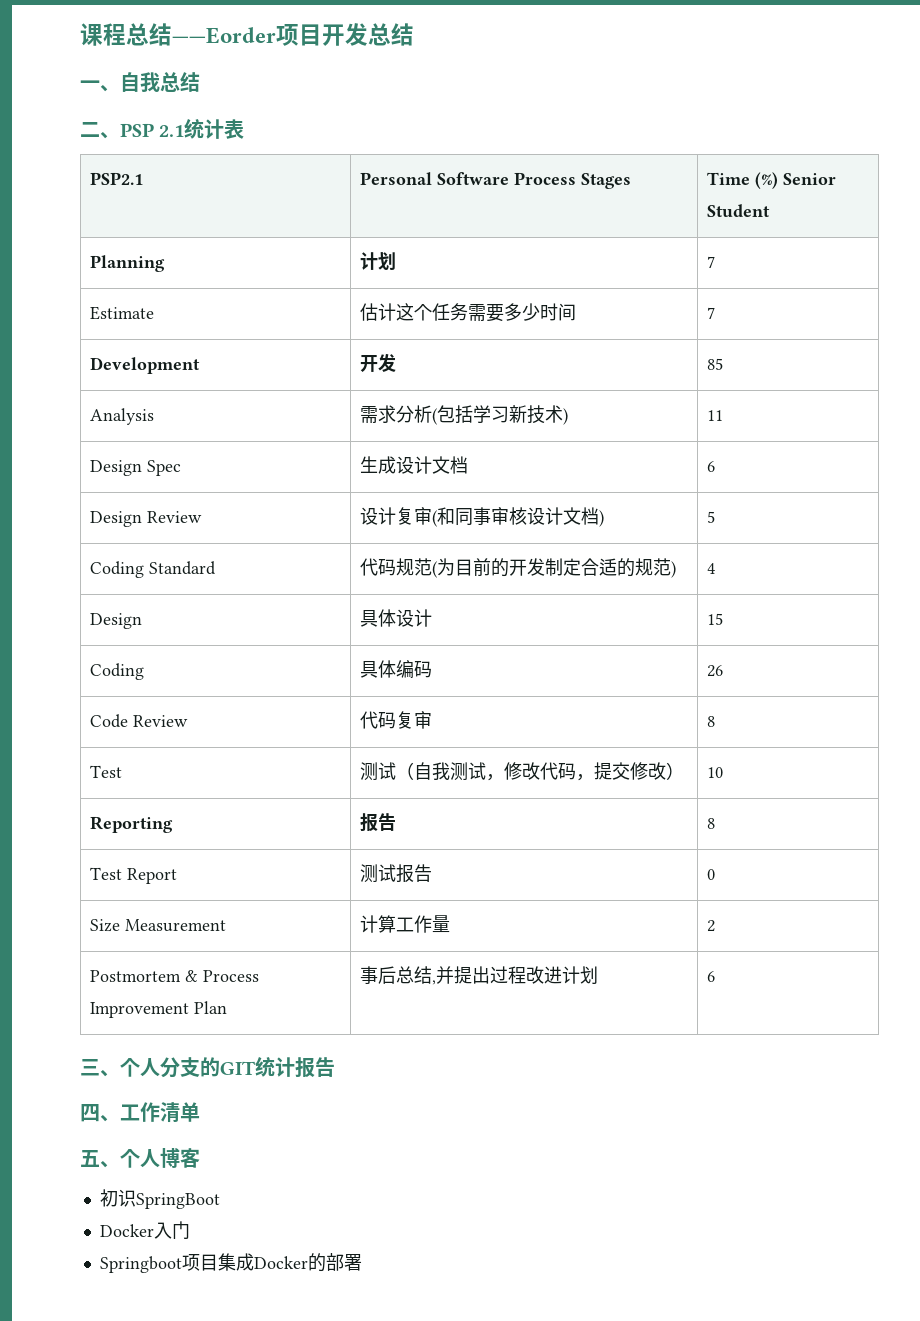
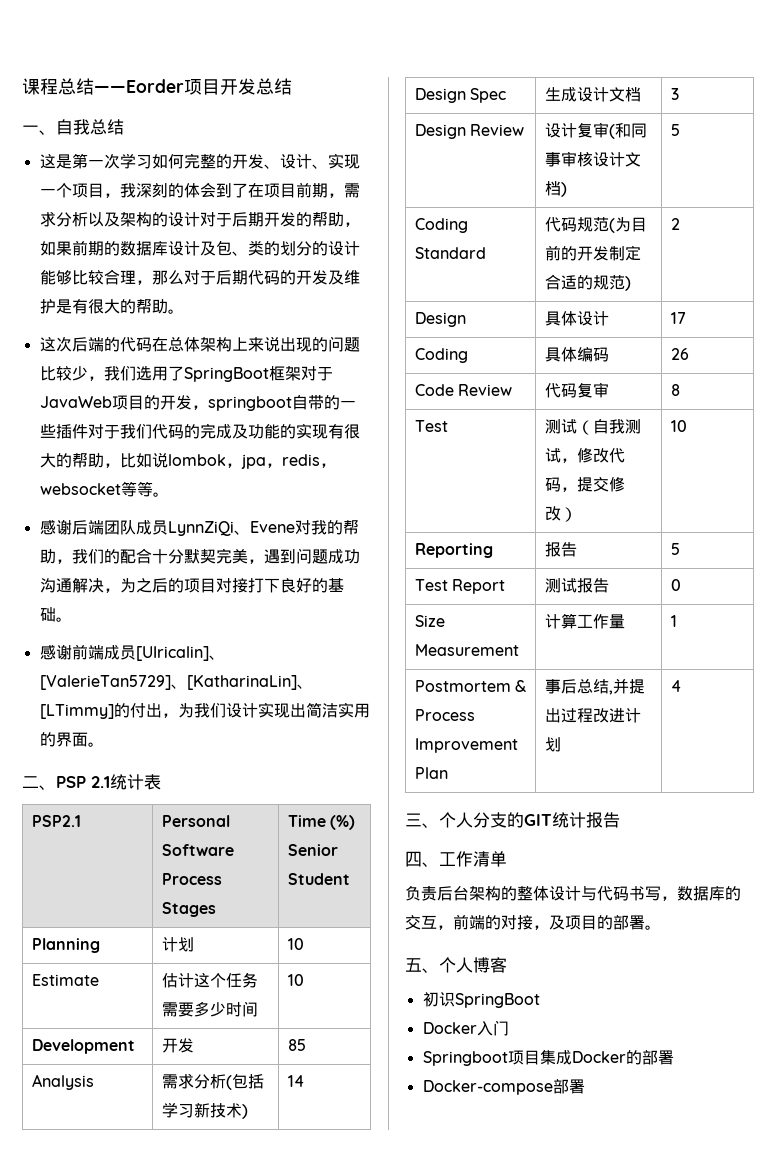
(200, 82) none -> [39,153,360,169] [39,182,360,198] [39,211,360,227] [39,240,360,256] [39,269,360,285] [39,299,184,314] [39,336,360,352] [39,366,333,382] [39,395,356,411] [39,423,360,439] [39,452,336,469] [39,481,169,497] [39,519,359,536] [39,548,360,564] [39,578,344,593] [39,607,72,622] [39,644,225,661] [39,675,313,690] [39,702,370,719] [39,732,104,747] // 这是第一次学习如何完整的开发、设计、实现一个项目，我深刻的体会到了在项目前期，需求分析以及架构的设计对于后期开发的帮助，如果前期的数据库设计及包、类的划分的设计能够比较合理，那么对于后期代码的开发及维护是有很大的帮助。 // 这次后端的代码在总体架构上来说出现的问题比较少，我们选用了SpringBoot框架对于JavaWeb项目的开发，springboot自带的一些插件对于我们代码的完成及功能的实现有很大的帮助，比如说lombok，jpa，redis，websocket等等。 // 感谢后端团队成员LynnZiQi、Evene对我的帮助，我们的配合十分默契完美，遇到问题成功沟通解决，为之后的项目对接打下良好的基础。 // 感谢前端成员[UIricalin]、[ValerieTan5729]、[KatharinaLin]、[LTimmy]的付出，为我们设计实现出简洁实用的界面。
[707,256,716,268] 7 -> [287,938,304,950] 10
[707,307,716,319] 7 -> [287,974,304,986] 10
[707,410,724,421] 11 -> [287,1075,304,1087] 14
[707,461,716,472] 6 -> [670,88,679,100] 3
[707,563,716,574] 4 -> [670,218,680,230] 2
[707,613,724,625] 15 -> [670,312,686,324] 17
[707,818,716,829] 8 -> [670,543,680,555] 5
[707,920,716,932] 2 -> [670,615,677,627] 1
[707,971,716,982] 6 -> [670,680,681,692] 4
(200, 1112) none -> [405,885,741,901] [405,914,661,930] // 负责后台架构的整体设计与代码书写，数据库的交互，前端的对接，及项目的部署。
(362, 1262) none -> [422,1079,585,1095] // Docker-compose部署

